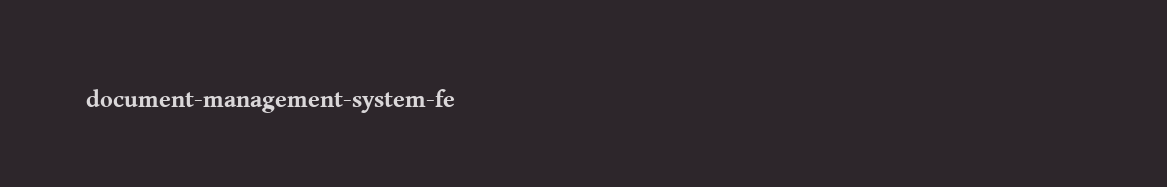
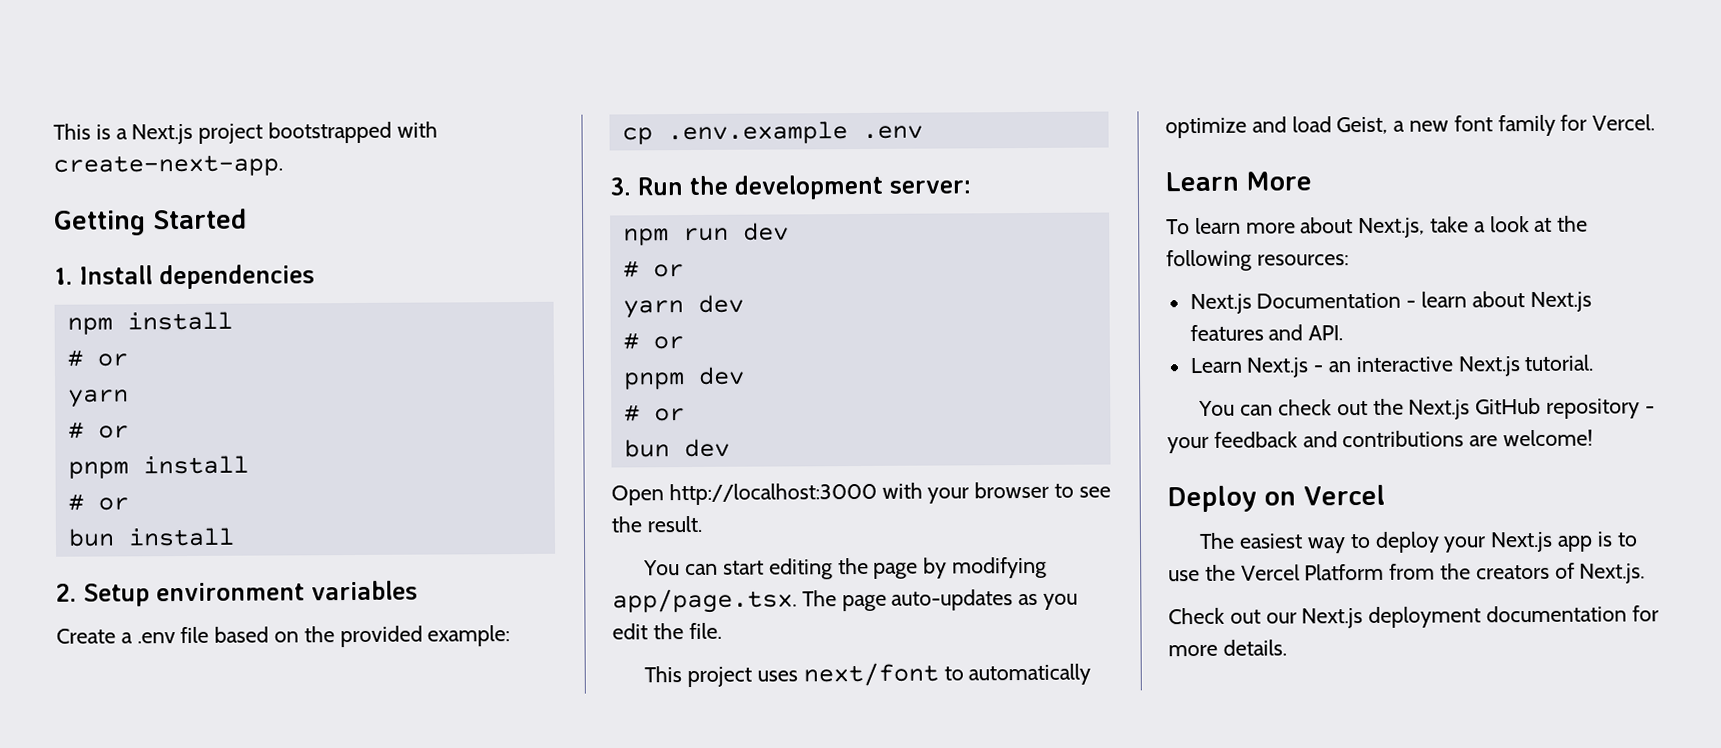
[86,89,455,113] document-management-system-fe -> [53,121,438,145] [53,154,283,177] [54,208,247,236] [54,264,315,290] [66,311,233,335] [66,349,128,367] [67,389,129,408] [67,421,129,439] [67,455,249,479] [67,493,129,511] [67,527,235,547] [56,580,418,607] [56,625,511,648] [621,121,923,145] [609,174,971,200] [622,222,789,246] [622,260,684,278] [622,294,744,319] [622,332,684,350] [622,366,745,390] [623,404,685,422] [623,438,730,458] [611,481,1111,506] [611,515,702,533] [643,556,1048,580] [612,588,1079,614] [612,622,722,640] [644,662,1092,688] [1165,114,1656,139] [1165,171,1312,192] [1166,215,1589,239] [1166,249,1349,272] [1189,291,1592,315] [1189,324,1344,342] [1189,354,1594,378] [1198,397,1655,420] [1167,429,1594,454] [1167,484,1386,513] [1199,531,1638,554] [1168,562,1646,584] [1168,605,1659,629] [1168,639,1287,657] This is a Next.js project bootstrapped with create-next-app. // Getting Started // 1. Install dependencies // npm install // # or // yarn // # or // pnpm install // # or // bun install // 2. Setup environment variables // Create a .env file based on the provided example: // cp .env.example .env // 3. Run the development server: // npm run dev // # or // yarn dev // # or // pnpm dev // # or // bun dev // Open http://localhost:3000 with your browser to see the result. // You can start editing the page by modifying app/page.tsx. The page auto-updates as you edit the file. // This project uses next/font to automatically optimize and load Geist, a new font family for Vercel. // Learn More // To learn more about Next.js, take a look at the following resources: // Next.js Documentation - learn about Next.js features and API. // Learn Next.js - an interactive Next.js tutorial. // You can check out the Next.js GitHub repository - your feedback and contributions are welcome! // Deploy on Vercel // The easiest way to deploy your Next.js app is to use the Vercel Platform from the creators of Next.js. // Check out our Next.js deployment documentation for more details.

